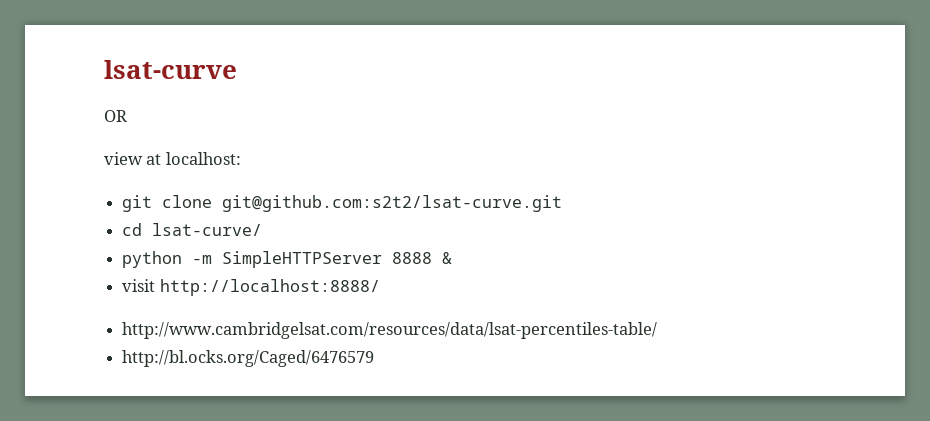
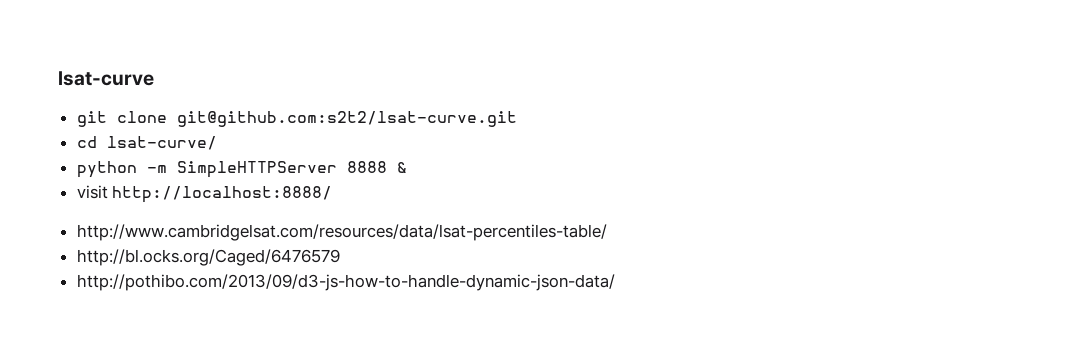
[104,110,127,122] [104,152,241,165] // OR // view at localhost: -> (154, 78) none
(375, 358) none -> [76,274,615,291] // http://pothibo.com/2013/09/d3-js-how-to-handle-dynamic-json-data/

